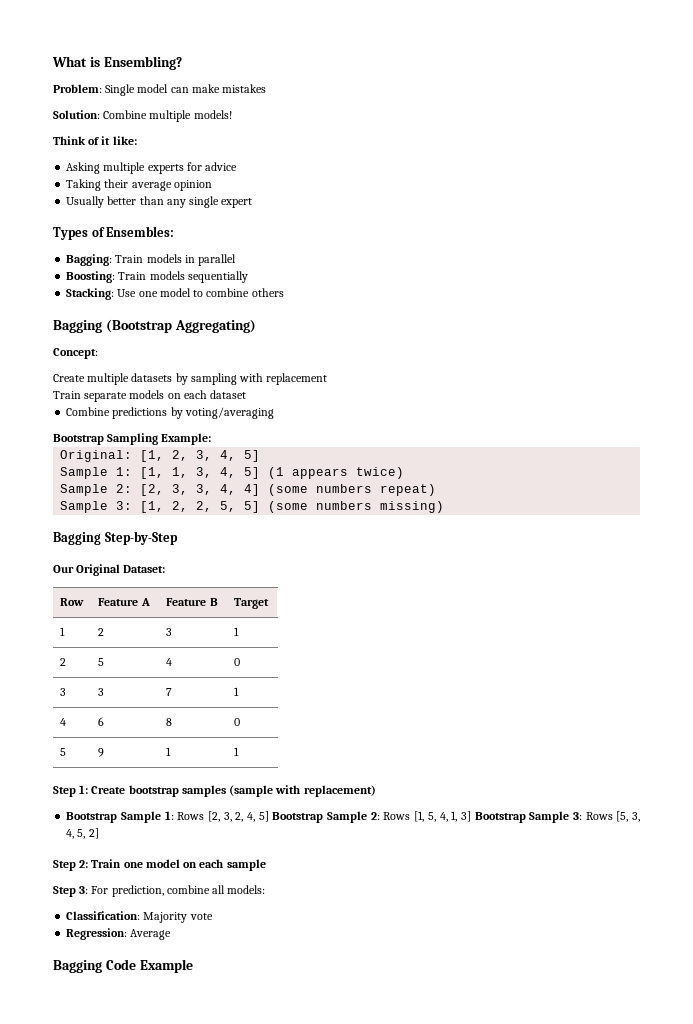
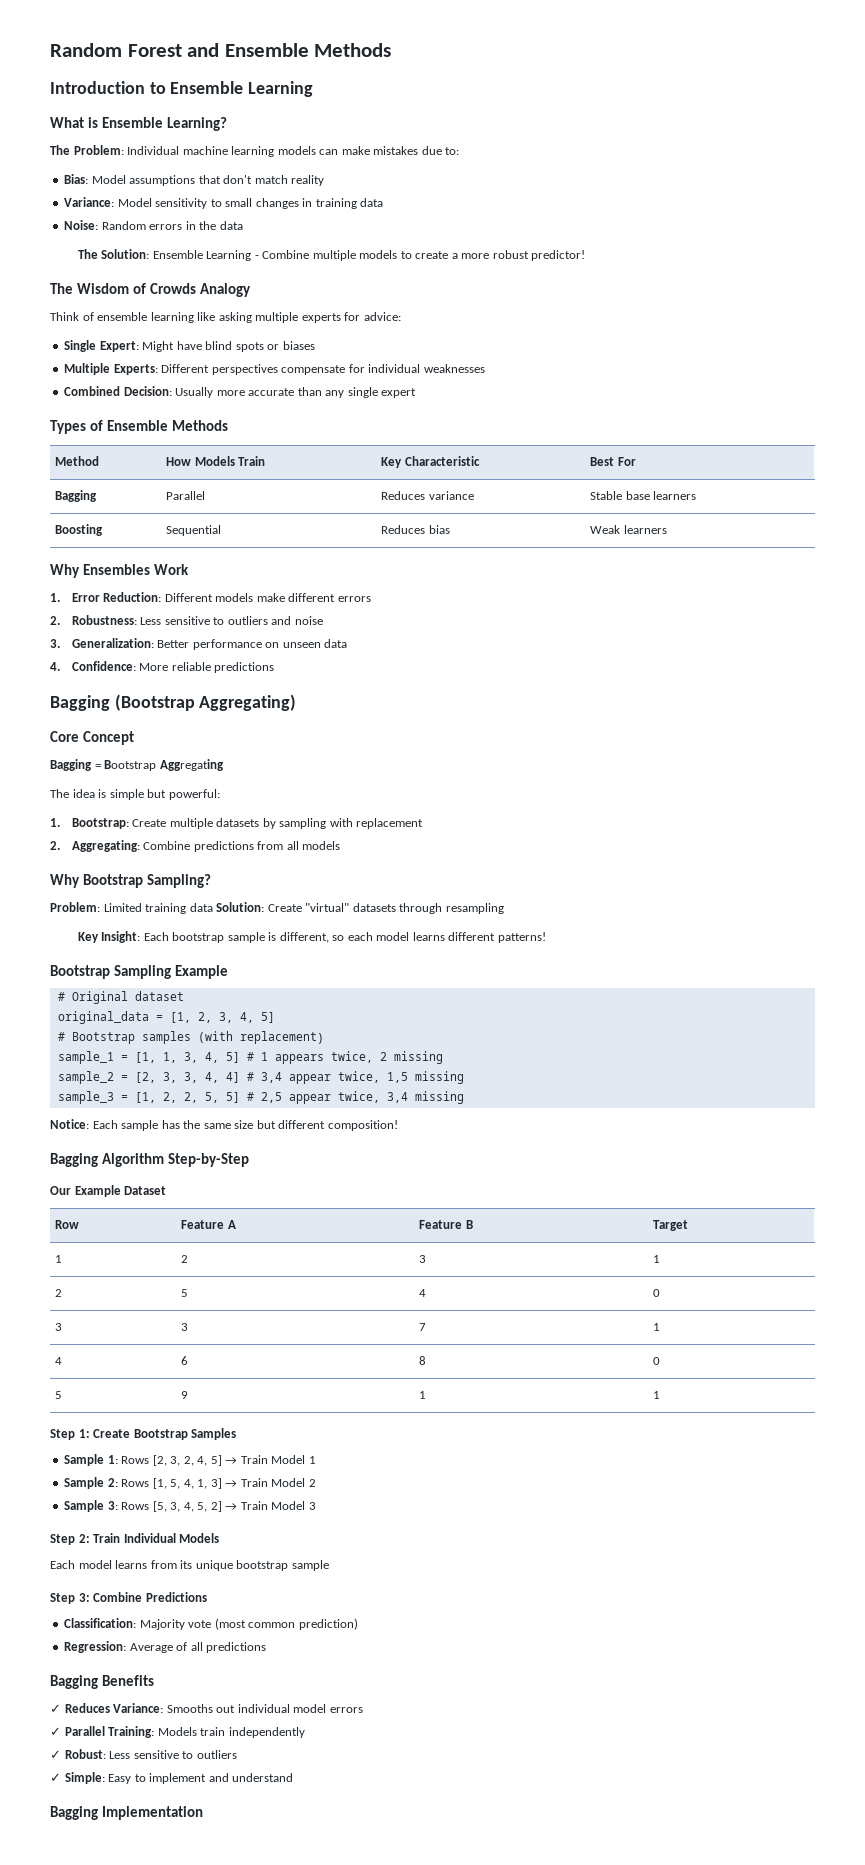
[52,56,182,70] [53,84,267,96] [53,110,232,122] [53,136,137,145] [66,162,238,174] [66,179,212,191] [66,196,137,208] What is Ensembling? // Problem: Single model can make mistakes // Solution: Combine multiple models! // Think of it like: // Asking multiple experts for advice // Taking their average opinion // Usually better -> [50,43,392,57] [50,81,314,97] [50,117,228,131] [50,145,460,157] [64,174,325,186] [64,197,384,209] [64,220,243,230] [77,249,586,261] [50,283,252,297] [50,312,401,323] [64,340,315,352] [64,363,485,375] [64,386,295,398] Random Forest and Ensemble Methods // Introduction to Ensemble Learning // What is Ensemble Learning? // The Problem: Individual machine learning models can make mistakes due to: // Bias: Model assumptions that don't match reality // Variance: Model sensitivity to small changes in training data // Noise: Random errors in the data // The Solution: Ensemble Learning - Combine multiple models to create a more robust predictor! // The Wisdom of Crowds Analogy // Think of ensemble learning like asking multiple experts for advice: // Single Expert: Might have blind spots or biases // Multiple Experts: Different perspectives compensate for individual weaknesses // Combined Decision: Usually more accurate
[106,226,175,237] [66,254,237,266] [66,271,248,283] [66,288,284,300] [53,319,256,333] [53,348,98,359] Ensembles: // Bagging: Train models in parallel // Boosting: Train models sequentially // Stacking: Use one model to combine others // Bagging (Bootstrap Aggregating) // Concept: // -> [107,420,229,431] [55,456,100,466] [166,456,266,466] [381,456,480,468] [590,457,636,466] [55,490,98,502] [166,491,206,500] [381,491,474,500] [590,491,697,500] [55,524,104,536] [166,525,222,536] [381,525,450,534] [590,525,667,534] [50,564,190,578] [50,592,371,602] [50,615,323,625] [50,638,348,650] [50,661,275,673] [50,694,297,711] [50,731,135,745] [50,759,224,771] [50,789,220,800] [50,818,129,829] Ensemble Methods // Method | How Models Train | Key Characteristic | Best For // Bagging | Parallel | Reduces variance | Stable base learners // Boosting | Sequential | Reduces bias | Weak learners // Why Ensembles Work // 1. Error Reduction: Different models make different errors // 2. Robustness: Less sensitive to outliers and noise // 3. Generalization: Better performance on unseen data // 4. Confidence: More reliable predictions // Bagging (Bootstrap Aggregating) // Core Concept // Bagging = Bootstrap Aggregating // The idea is simple but powerful: // 1. Bootstrap:
[53,390,247,402] [66,407,274,419] [53,433,212,445] [60,450,133,462] Train separate models on each dataset // Combine predictions by voting/averaging // Bootstrap Sampling Example: // Original: -> [50,840,341,852] [50,874,212,888] [50,902,504,914] [77,931,546,943] [50,965,229,979] [57,991,184,1004] [57,1011,163,1024] 2. Aggregating: Combine predictions from all models // Why Bootstrap Sampling? // Problem: Limited training data Solution: Create "virtual" datasets through resampling // Key Insight: Each bootstrap sample is different, so each model learns different patterns! // Bootstrap Sampling Example // # Original dataset // original_data =
[60,467,133,479] Sample 1: -> [57,1031,324,1044] [57,1051,128,1064] # Bootstrap samples (with replacement) // sample_1 =
[268,467,405,479] [60,484,133,496] (1 appears twice) // Sample 2: -> [246,1051,443,1064] [57,1071,128,1084] # 1 appears twice, 2 missing // sample_2 =
[268,484,437,496] [60,501,133,513] (some numbers repeat) // Sample 3: -> [246,1071,464,1084] [57,1091,128,1104] # 3,4 appear twice, 1,5 missing // sample_3 =
[268,501,445,513] [53,532,101,545] (some numbers missing) // Bagging -> [246,1091,464,1104] [50,1119,398,1131] [50,1153,165,1167] # 2,5 appear twice, 3,4 missing // Notice: Each sample has the same size but different composition! // Bagging Algorithm
[76,564,166,576] Original Dataset: -> [74,1185,167,1197] Example Dataset
[128,785,376,797] [66,812,118,823] bootstrap samples (sample with replacement) // Bootstrap -> [133,1428,237,1440] Bootstrap Samples //
[272,812,324,823] Bootstrap -> [225,1455,316,1464] → Train Model 1 //
[474,812,526,823] Bootstrap -> [225,1478,316,1487] → Train Model 2 //
(99, 833) none -> [225,1501,316,1510] → Train Model 3
[123,859,266,871] [53,885,266,897] one model on each sample // Step 3: For prediction, combine all models: -> [123,1533,220,1543] [50,1560,329,1571] [50,1592,207,1604] Individual Models // Each model learns from its unique bootstrap sample // Step 3: Combine Predictions
(213, 916) none -> [214,1618,358,1630] (most common prediction)
[53,959,193,973] // Bagging Code Example -> [176,1642,267,1653] [50,1675,155,1689] [50,1703,363,1713] [50,1726,305,1738] [50,1749,237,1759] [50,1772,294,1784] [50,1806,204,1820] of all predictions // Bagging Benefits // ✓ Reduces Variance: Smooths out individual model errors // ✓ Parallel Training: Models train independently // ✓ Robust: Less sensitive to outliers // ✓ Simple: Easy to implement and understand // Bagging Implementation

